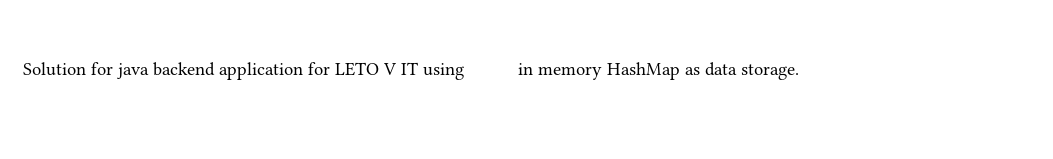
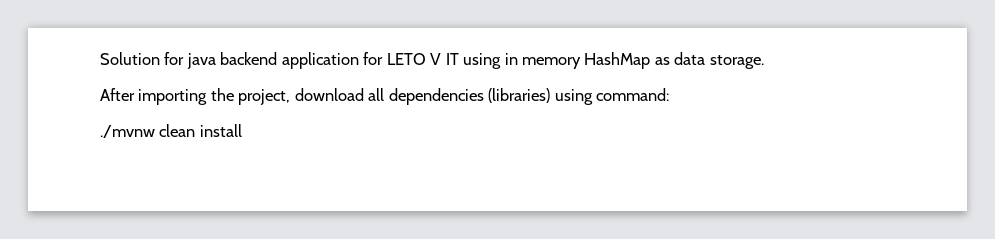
(799, 72) none -> [100,88,670,105] [100,124,242,138] // After importing the project, download all dependencies (libraries) using command: // ./mvnw clean install

